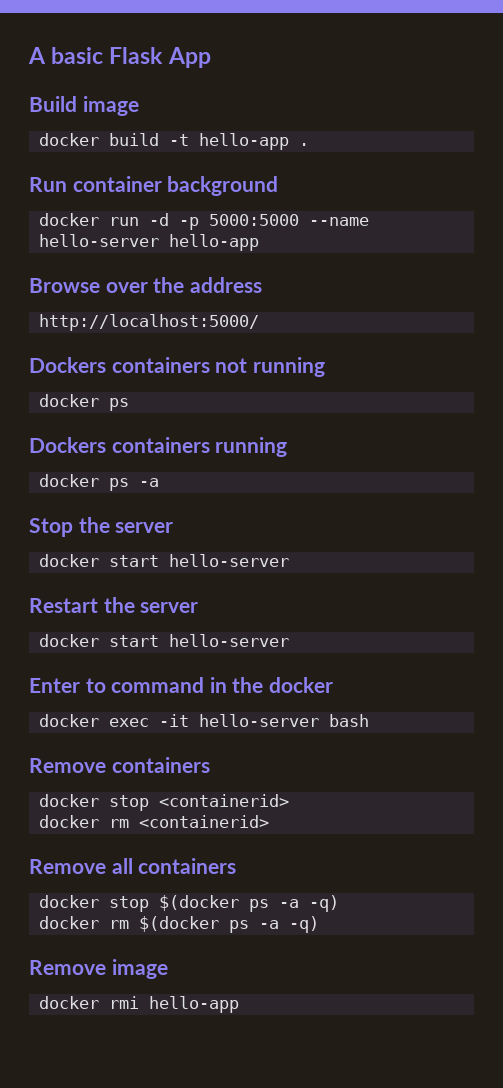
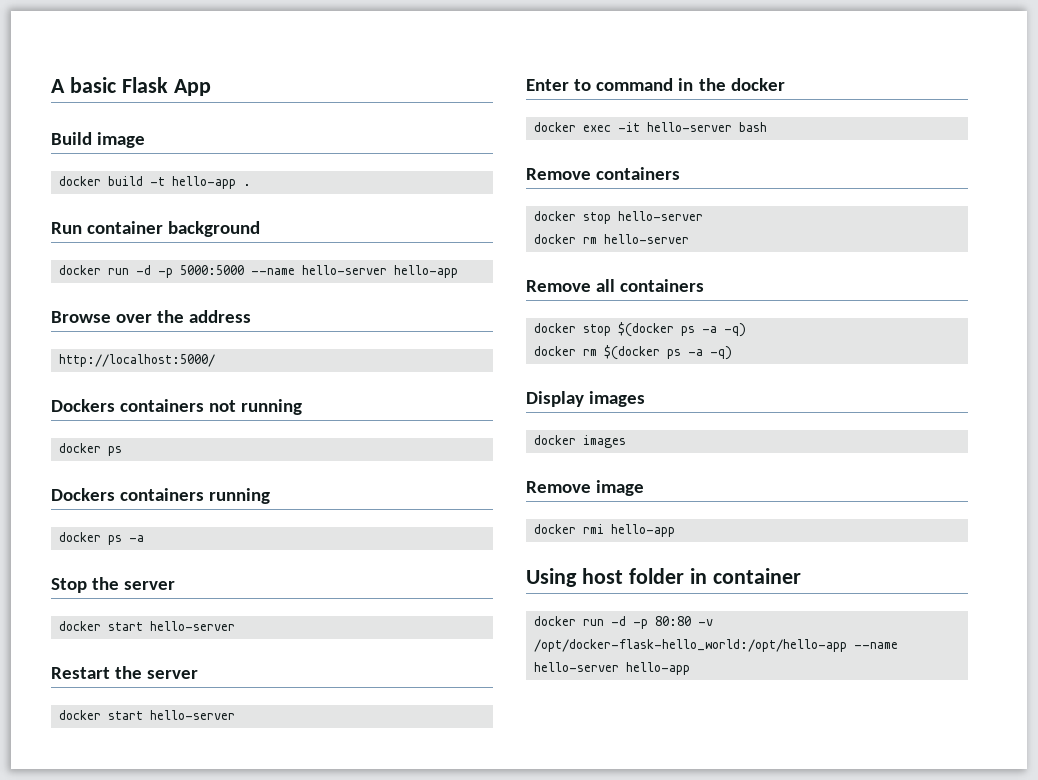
[158,794,289,807] [38,815,269,828] <containerid> // docker rm <containerid> -> [618,211,704,221] [534,234,690,244] hello-server // docker rm hello-server
(319, 924) none -> [526,391,646,407] [534,435,627,448] // Display images // docker images
(239, 1004) none -> [526,568,801,587] [534,616,714,629] [534,639,899,652] [534,662,691,675] // Using host folder in container // docker run -d -p 80:80 -v /opt/docker-flask-hello_world:/opt/hello-app --name hello-server hello-app

